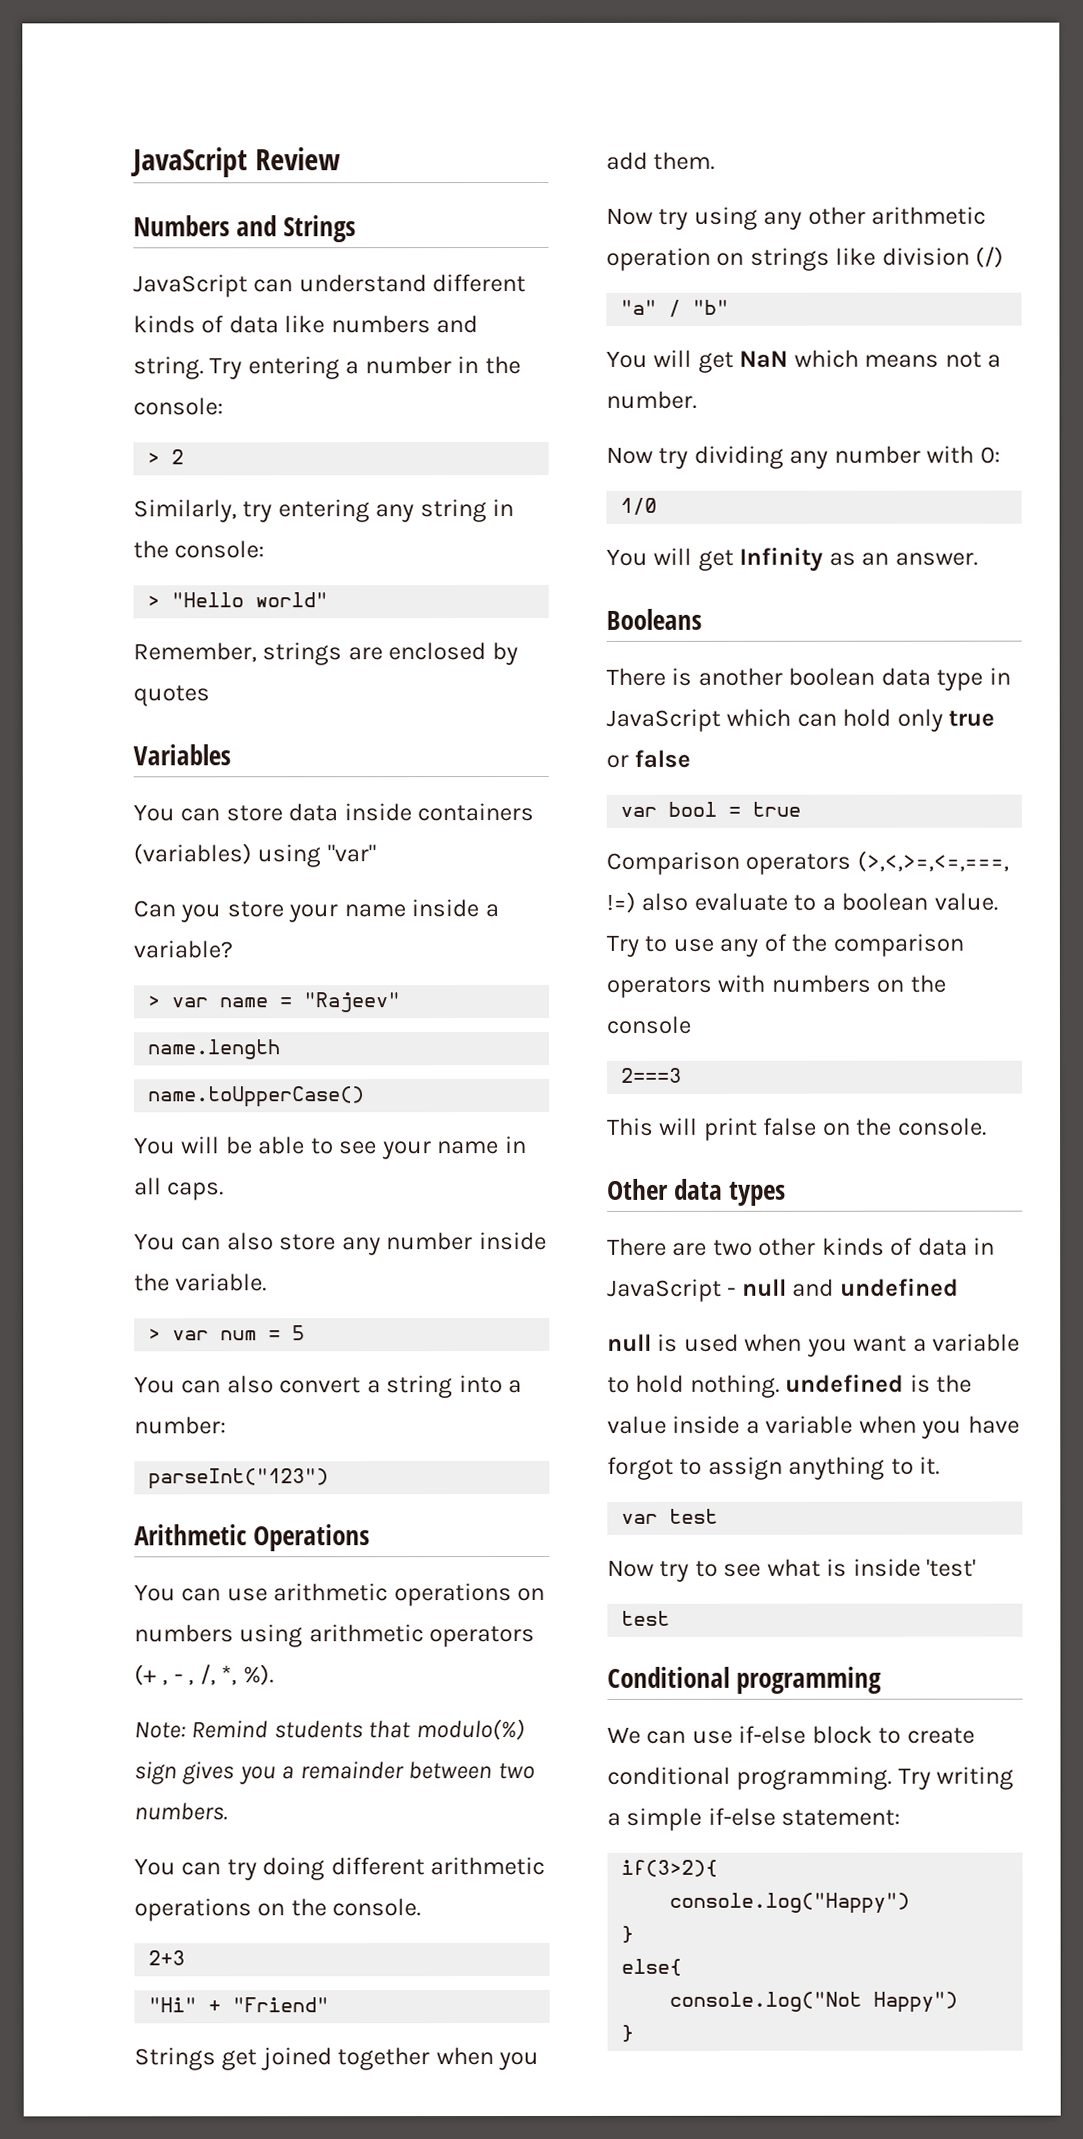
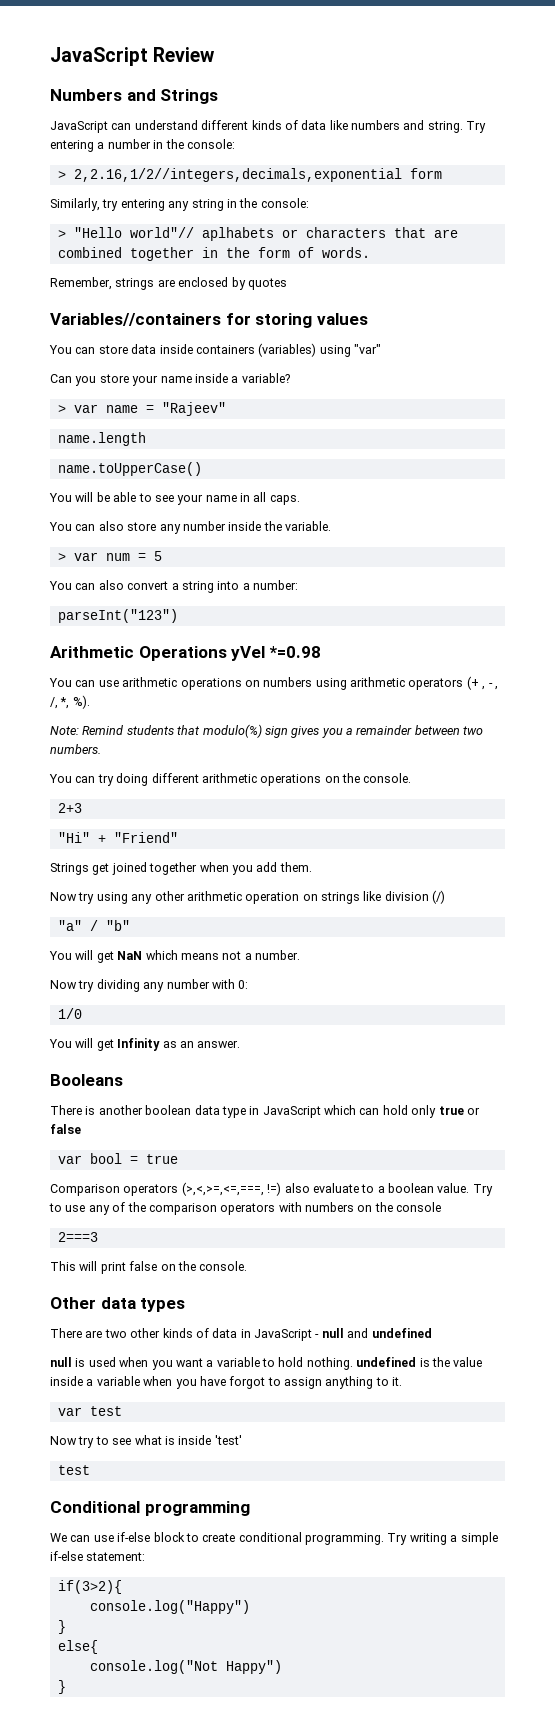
[171,449,185,465] 2 -> [73,168,442,182] 2,2.16,1/2//integers,decimals,exponential form
[255,592,329,608] world" -> [129,227,458,241] [57,247,370,261] world"// aplhabets or characters that are combined together in the form of words.
[133,744,231,766] Variables -> [50,313,368,328] Variables//containers for storing values
(371, 1538) none -> [231,646,321,661] yVel *=0.98

